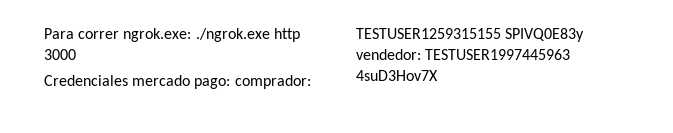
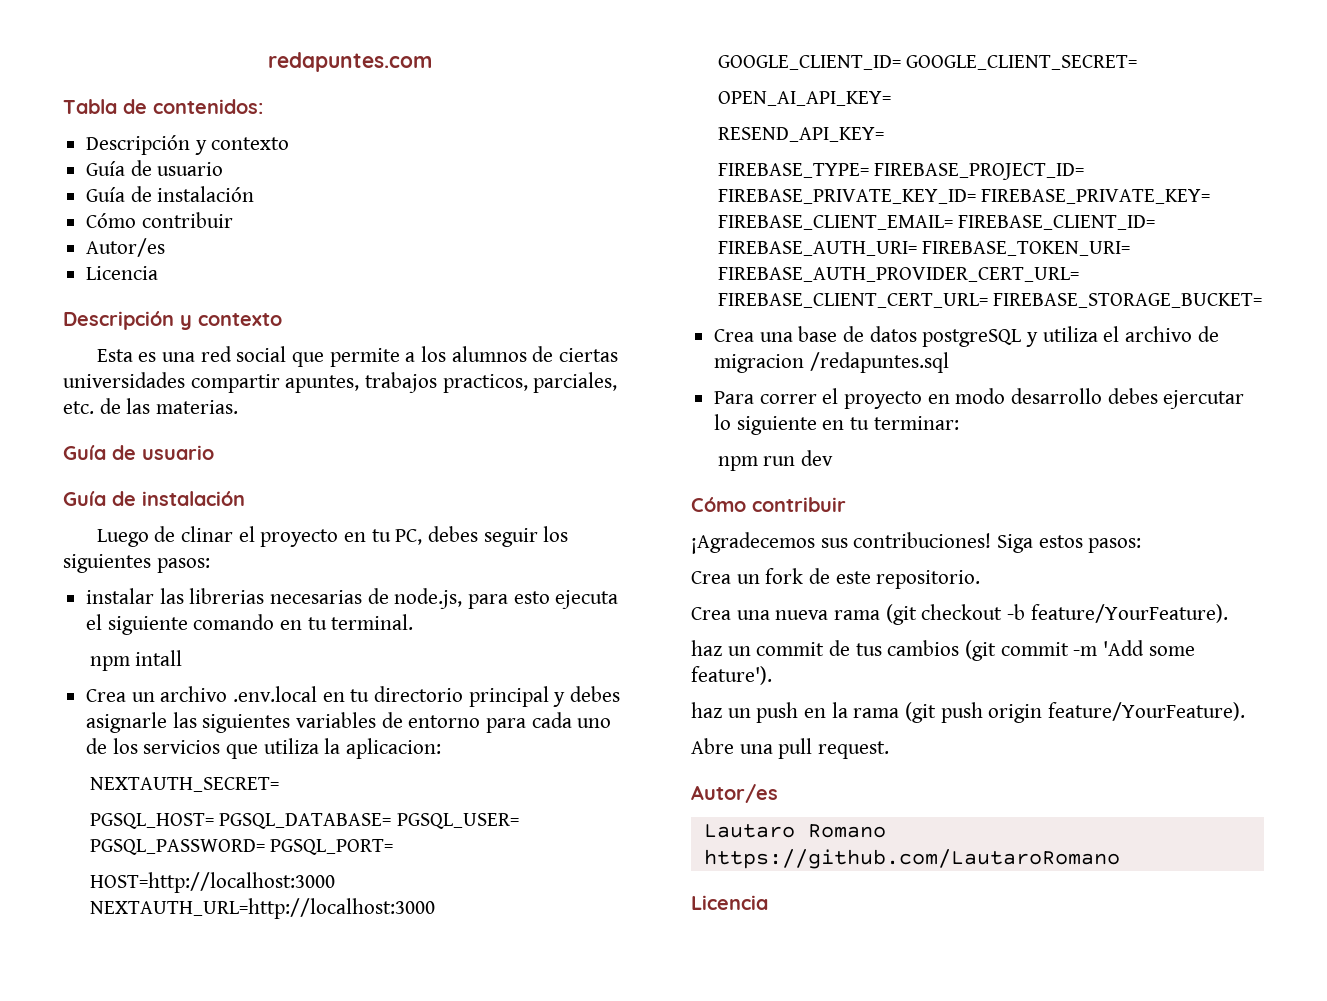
[44,28,300,42] [44,49,76,60] [44,75,311,89] [356,28,585,42] [356,49,571,60] [356,70,438,81] Para correr ngrok.exe: ./ngrok.exe http 3000 // Credenciales mercado pago: comprador: TESTUSER1259315155 SPIVQ0E83y vendedor: TESTUSER1997445963 4suD3Hov7X -> [267,52,432,72] [63,99,263,114] [86,135,290,155] [86,160,224,176] [86,186,255,202] [86,212,233,228] [86,238,166,257] [86,266,159,280] [63,311,282,330] [96,346,619,367] [63,372,618,393] [63,398,239,414] [63,445,214,460] [63,491,245,506] [96,526,569,547] [63,554,210,573] [86,588,619,609] [86,614,414,635] [89,650,183,671] [86,686,621,707] [86,712,612,733] [86,738,442,759] [89,777,279,792] [89,813,520,829] [89,839,394,855] [89,872,335,893] [89,898,435,919] [717,55,1138,70] [717,91,891,106] [717,127,884,142] [717,163,1085,180] [717,189,1211,204] [717,215,1156,230] [717,241,1131,256] [717,267,1079,282] [717,293,1263,308] [714,326,1219,347] [714,352,949,373] [714,388,1245,409] [714,414,959,435] [717,450,834,471] [691,497,846,512] [691,532,1142,554] [691,568,981,589] [691,604,1228,625] [691,640,1195,661] [691,666,772,685] [691,702,1246,723] [691,738,890,759] [691,784,778,803] [703,824,886,838] [703,849,1120,869] [691,895,768,910] redapuntes.com // Tabla de contenidos: // Descripción y contexto // Guía de usuario // Guía de instalación // Cómo contribuir // Autor/es // Licencia // Descripción y contexto // Esta es una red social que permite a los alumnos de ciertas universidades compartir apuntes, trabajos practicos, parciales, etc. de las materias. // Guía de usuario // Guía de instalación // Luego de clinar el proyecto en tu PC, debes seguir los siguientes pasos: // instalar las librerias necesarias de node.js, para esto ejecuta el siguiente comando en tu terminal. // npm intall // Crea un archivo .env.local en tu directorio principal y debes asignarle las siguientes variables de entorno para cada uno de los servicios que utiliza la aplicacion: // NEXTAUTH_SECRET= // PGSQL_HOST= PGSQL_DATABASE= PGSQL_USER= PGSQL_PASSWORD= PGSQL_PORT= // HOST=http://localhost:3000 NEXTAUTH_URL=http://localhost:3000 // GOOGLE_CLIENT_ID= GOOGLE_CLIENT_SECRET= // OPEN_AI_API_KEY= // RESEND_API_KEY= // FIREBASE_TYPE= FIREBASE_PROJECT_ID= FIREBASE_PRIVATE_KEY_ID= FIREBASE_PRIVATE_KEY= FIREBASE_CLIENT_EMAIL= FIREBASE_CLIENT_ID= FIREBASE_AUTH_URI= FIREBASE_TOKEN_URI= FIREBASE_AUTH_PROVIDER_CERT_URL= FIREBASE_CLIENT_CERT_URL= FIREBASE_STORAGE_BUCKET= // Crea una base de datos postgreSQL y utiliza el archivo de migracion /redapuntes.sql // Para correr el proyecto en modo desarrollo debes ejercutar lo siguiente en tu terminar: // npm run dev // Cómo contribuir // ¡Agradecemos sus contribuciones! Siga estos pasos: // Crea un fork de este repositorio. // Crea una nueva rama (git checkout -b feature/YourFeature). // haz un commit de tus cambios (git commit -m 'Add some feature'). // haz un push en la rama (git push origin feature/YourFeature). // Abre una pull request. // Autor/es // Lautaro Romano https://github.com/LautaroRomano // Licencia

